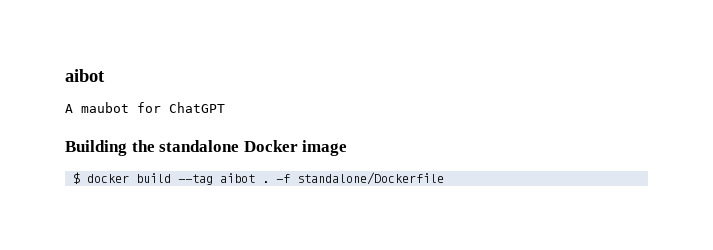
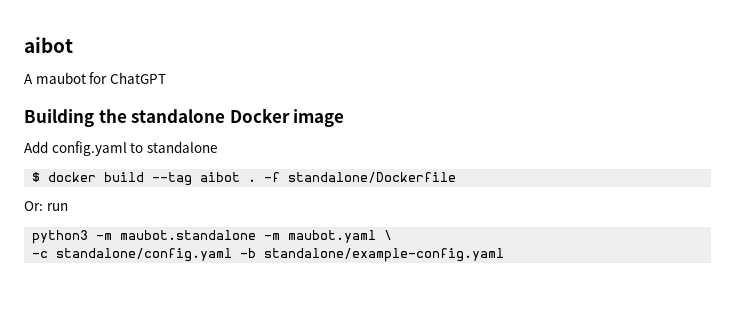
(348, 148) none -> [24,141,217,156] // Add config.yaml to standalone
(444, 178) none -> [24,201,68,211] [32,230,393,244] [32,248,505,262] // Or: run // python3 -m maubot.standalone -m maubot.yaml \ // -c standalone/config.yaml -b standalone/example-config.yaml

